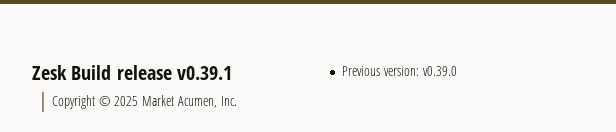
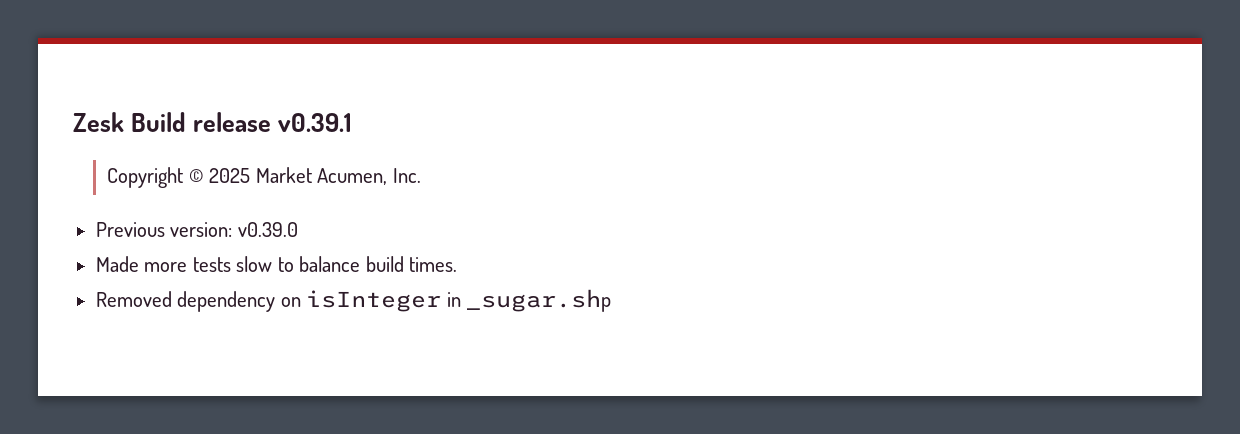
(457, 71) none -> [95,256,458,272] [95,289,612,312] // Made more tests slow to balance build times. // Removed dependency on isInteger in _sugar.shp

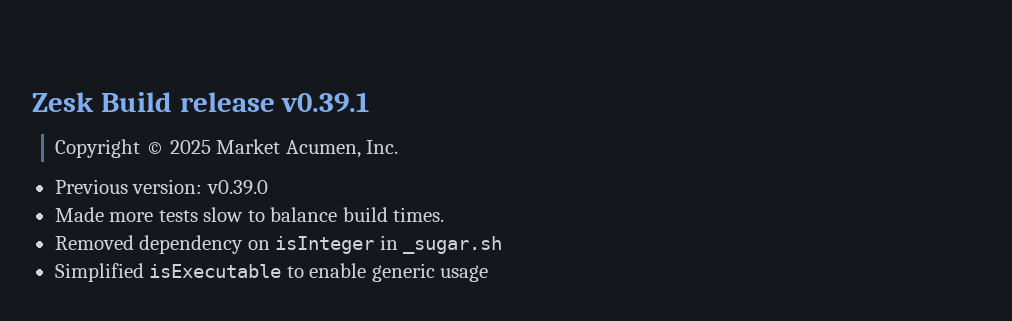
[466,289,612,312] _sugar.shp -> [403,236,503,254] [54,263,489,282] _sugar.sh // Simplified isExecutable to enable generic usage

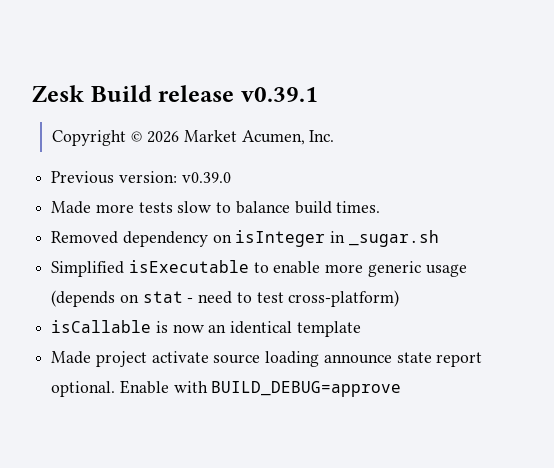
[169,140,211,154] 2025 -> [147,131,180,143] 2026
(367, 270) none -> [325,264,364,273] more
(489, 273) none -> [51,290,400,307] [51,320,361,337] [51,351,483,367] [51,380,402,397] (depends on stat - need to test cross-platform) // isCallable is now an identical template // Made project activate source loading announce state report optional. Enable with BUILD_DEBUG=approve

